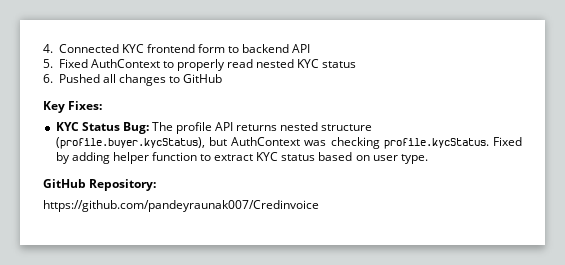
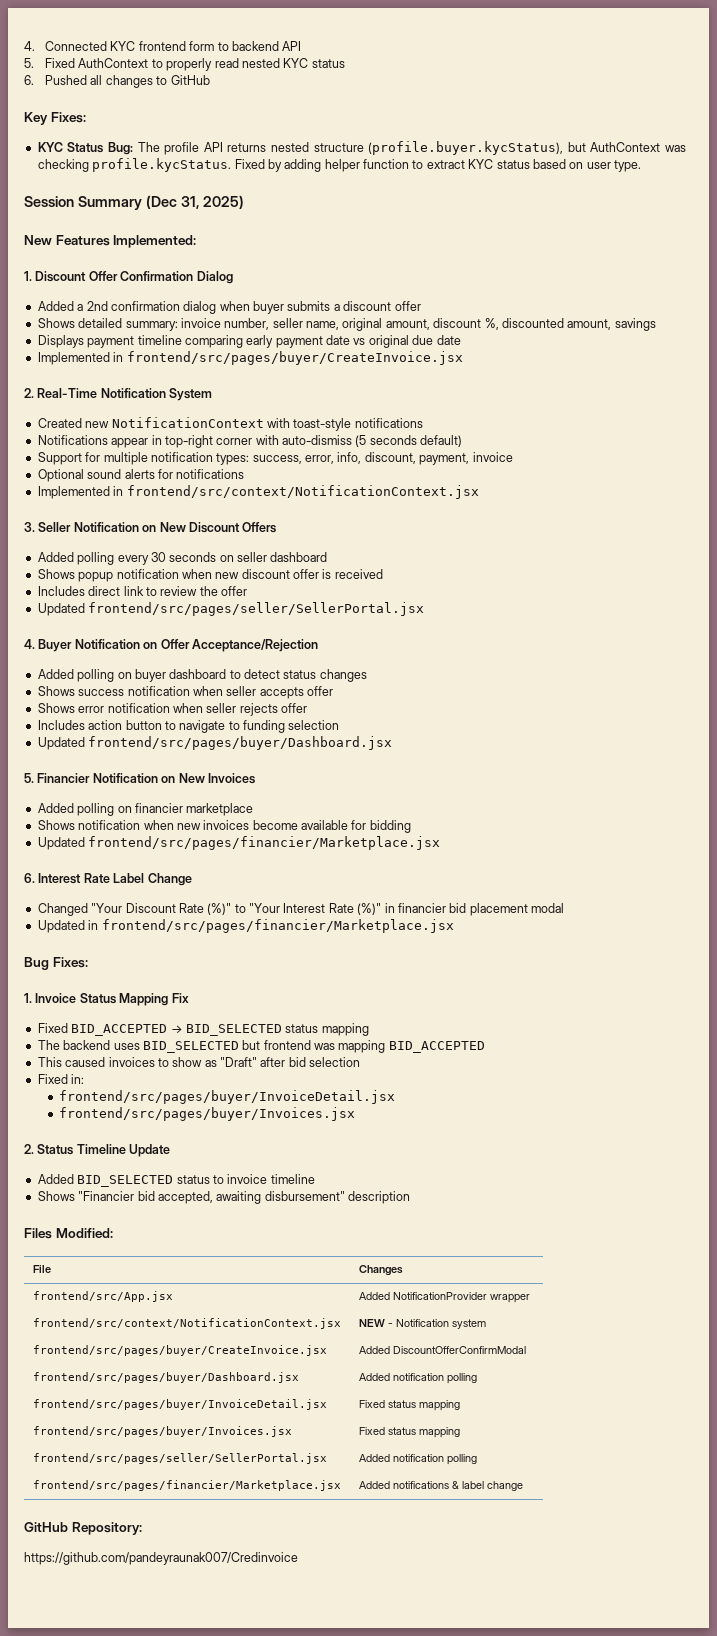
(428, 159) none -> [24,195,244,210] [24,235,197,248] [24,271,233,284] [37,301,421,314] [37,318,656,331] [37,335,461,348] [37,351,463,365] [24,388,213,401] [37,417,423,431] [37,435,463,448] [37,452,513,465] [37,469,245,482] [37,485,479,499] [24,522,277,533] [37,552,328,565] [37,569,383,582] [37,586,247,596] [37,602,425,616] [24,639,318,652] [37,669,367,682] [37,686,333,699] [37,703,307,716] [37,720,340,733] [37,736,393,750] [24,773,255,784] [37,803,254,816] [37,820,411,833] [37,836,441,850] [24,873,192,886] [37,903,564,916] [37,919,454,933] [24,957,88,970] [24,993,189,1006] [37,1023,369,1036] [37,1040,485,1053] [37,1057,361,1067] [37,1074,85,1084] [58,1090,395,1104] [58,1107,355,1121] [24,1144,171,1157] [37,1174,315,1187] [37,1191,410,1204] [24,1228,113,1239] [32,1265,51,1273] [358,1265,403,1276] [32,1291,173,1302] [358,1292,530,1303] [32,1318,341,1329] [358,1319,486,1329] [32,1345,327,1356] [358,1346,526,1354] [32,1372,299,1383] [358,1373,477,1384] [32,1399,327,1410] [358,1400,460,1411] [32,1426,292,1437] [358,1427,460,1438] [32,1453,327,1464] [358,1454,477,1465] [32,1480,341,1491] [358,1481,523,1491] // Session Summary (Dec 31, 2025) // New Features Implemented: // 1. Discount Offer Confirmation Dialog // Added a 2nd confirmation dialog when buyer submits a discount offer // Shows detailed summary: invoice number, seller name, original amount, discount %, discounted amount, savings // Displays payment timeline comparing early payment date vs original due date // Implemented in frontend/src/pages/buyer/CreateInvoice.jsx // 2. Real-Time Notification System // Created new NotificationContext with toast-style notifications // Notifications appear in top-right corner with auto-dismiss (5 seconds default) // Support for multiple notification types: success, error, info, discount, payment, invoice // Optional sound alerts for notifications // Implemented in frontend/src/context/NotificationContext.jsx // 3. Seller Notification on New Discount Offers // Added polling every 30 seconds on seller dashboard // Shows popup notification when new discount offer is received // Includes direct link to review the offer // Updated frontend/src/pages/seller/SellerPortal.jsx // 4. Buyer Notification on Offer Acceptance/Rejection // Added polling on buyer dashboard to detect status changes // Shows success notification when seller accepts offer // Shows error notification when seller rejects offer // Includes action button to navigate to funding selection // Updated frontend/src/pages/buyer/Dashboard.jsx // 5. Financier Notification on New Invoices // Added polling on financier marketplace // Shows notification when new invoices become available for bidding // Updated frontend/src/pages/financier/Marketplace.jsx // 6. Interest Rate Label Change // Changed "Your Discount Rate (%)" to "Your Interest Rate (%)" in financier bid placement modal // Updated in frontend/src/pages/financier/Marketplace.jsx // Bug Fixes: // 1. Invoice Status Mapping Fix // Fixed BID_ACCEPTED → BID_SELECTED status mapping // The backend uses BID_SELECTED but frontend was mapping BID_ACCEPTED // This caused invoices to show as "Draft" after bid selection // Fixed in: // frontend/src/pages/buyer/InvoiceDetail.jsx // frontend/src/pages/buyer/Invoices.jsx // 2. Status Timeline Update // Added BID_SELECTED status to invoice timeline // Shows "Financier bid accepted, awaiting disbursement" description // Files Modified: // File | Changes // frontend/src/App.jsx | Added NotificationProvider wrapper // frontend/src/context/NotificationContext.jsx | NEW - Notification system // frontend/src/pages/buyer/CreateInvoice.jsx | Added DiscountOfferConfirmModal // frontend/src/pages/buyer/Dashboard.jsx | Added notification polling // frontend/src/pages/buyer/InvoiceDetail.jsx | Fixed status mapping // frontend/src/pages/buyer/Invoices.jsx | Fixed status mapping // frontend/src/pages/seller/SellerPortal.jsx | Added notification polling // frontend/src/pages/financier/Marketplace.jsx | Added notifications & label change

